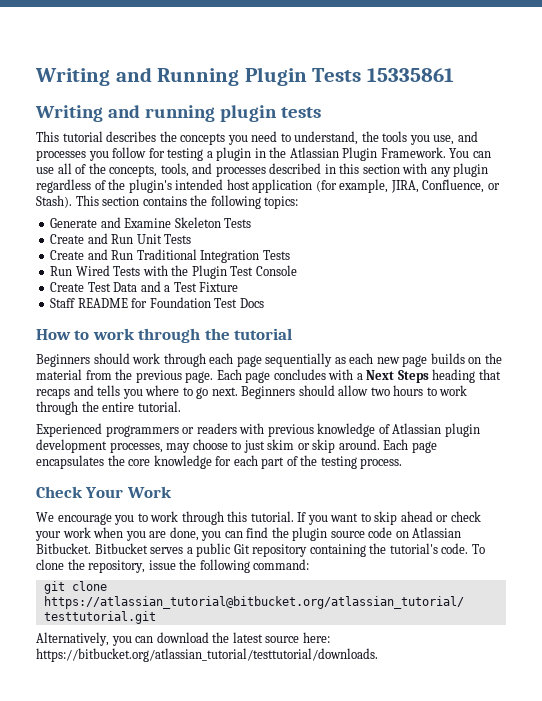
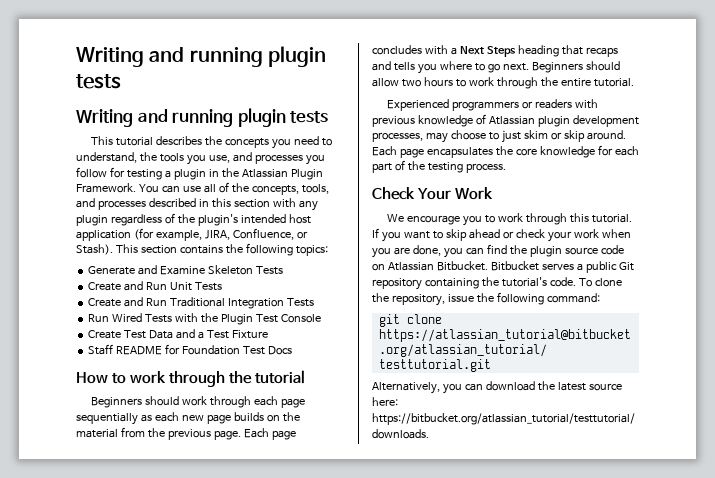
[35,67,454,86] Writing and Running Plugin Tests 15335861 -> [76,46,327,67] [76,74,121,89] Writing and running plugin tests

